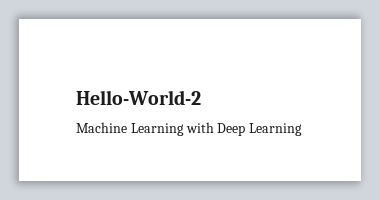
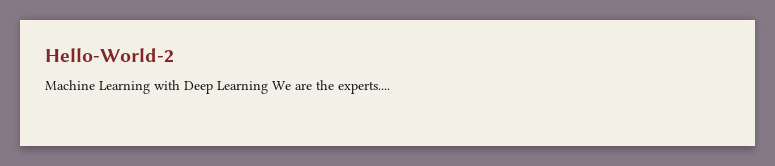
(303, 129) none -> [272,80,390,94] We are the experts....

